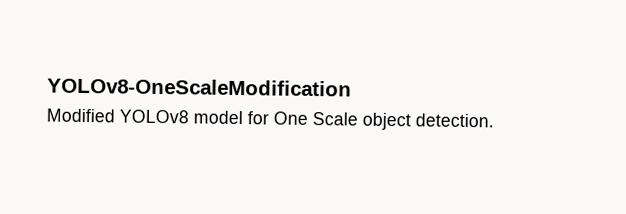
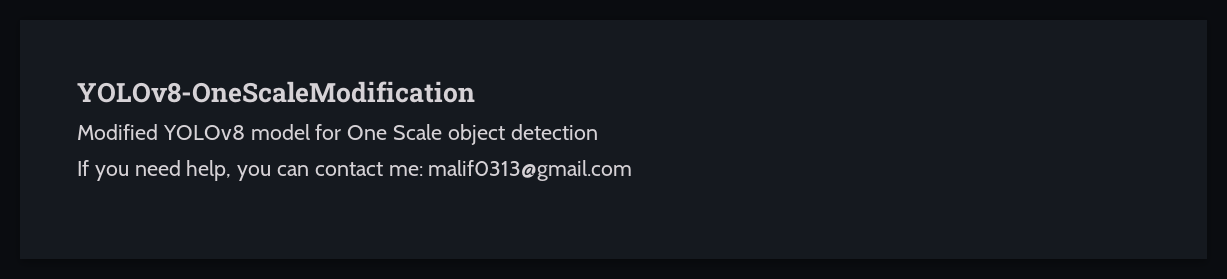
[415,113,494,128] detection. -> [510,124,598,140] [77,160,633,181] detection // If you need help, you can contact me: malif0313@gmail.com

